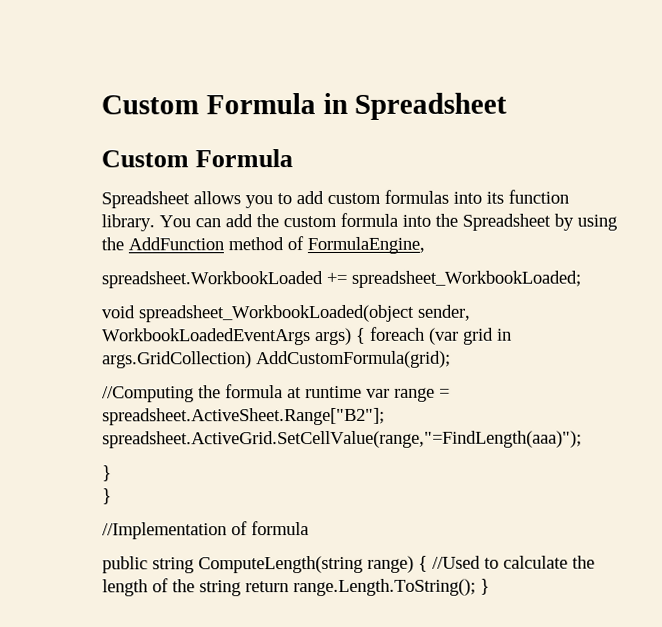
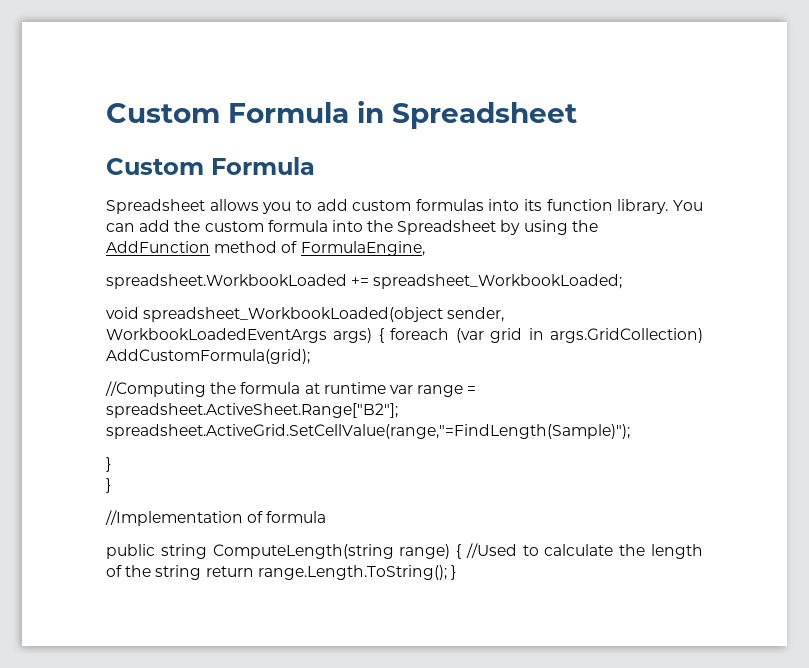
[102,430,582,449] spreadsheet.ActiveGrid.SetCellValue(range,"=FindLength(aaa)"); -> [106,424,630,439] spreadsheet.ActiveGrid.SetCellValue(range,"=FindLength(Sample)");

